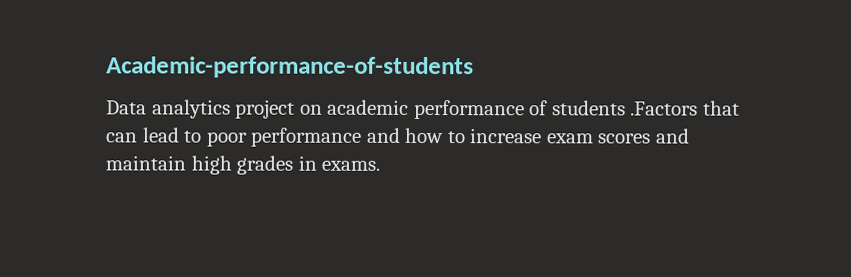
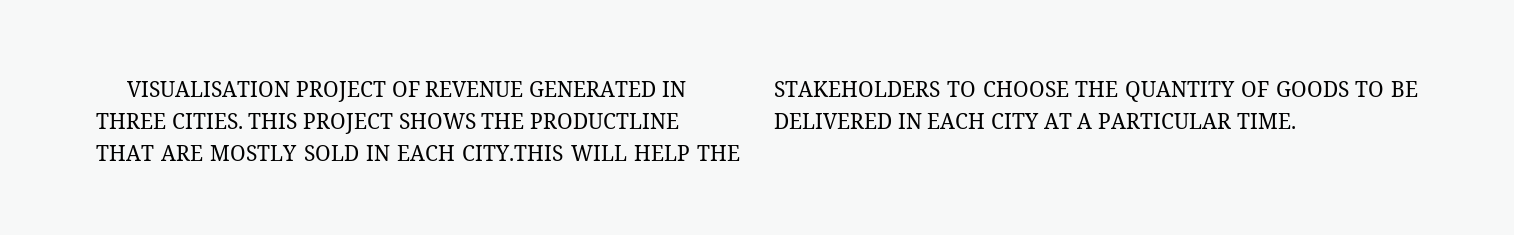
[106,56,474,79] [106,99,740,120] [105,127,690,147] [105,155,381,175] Academic-performance-of-students // Data analytics project on academic performance of students .Factors that can lead to poor performance and how to increase exam scores and maintain high grades in exams. -> [127,81,686,102] [96,113,680,134] [96,145,740,161] [774,81,1418,102] [774,113,1296,129] VISUALISATION PROJECT OF REVENUE GENERATED IN THREE CITIES. THIS PROJECT SHOWS THE PRODUCTLINE THAT ARE MOSTLY SOLD IN EACH CITY.THIS WILL HELP THE STAKEHOLDERS TO CHOOSE THE QUANTITY OF GOODS TO BE DELIVERED IN EACH CITY AT A PARTICULAR TIME.

